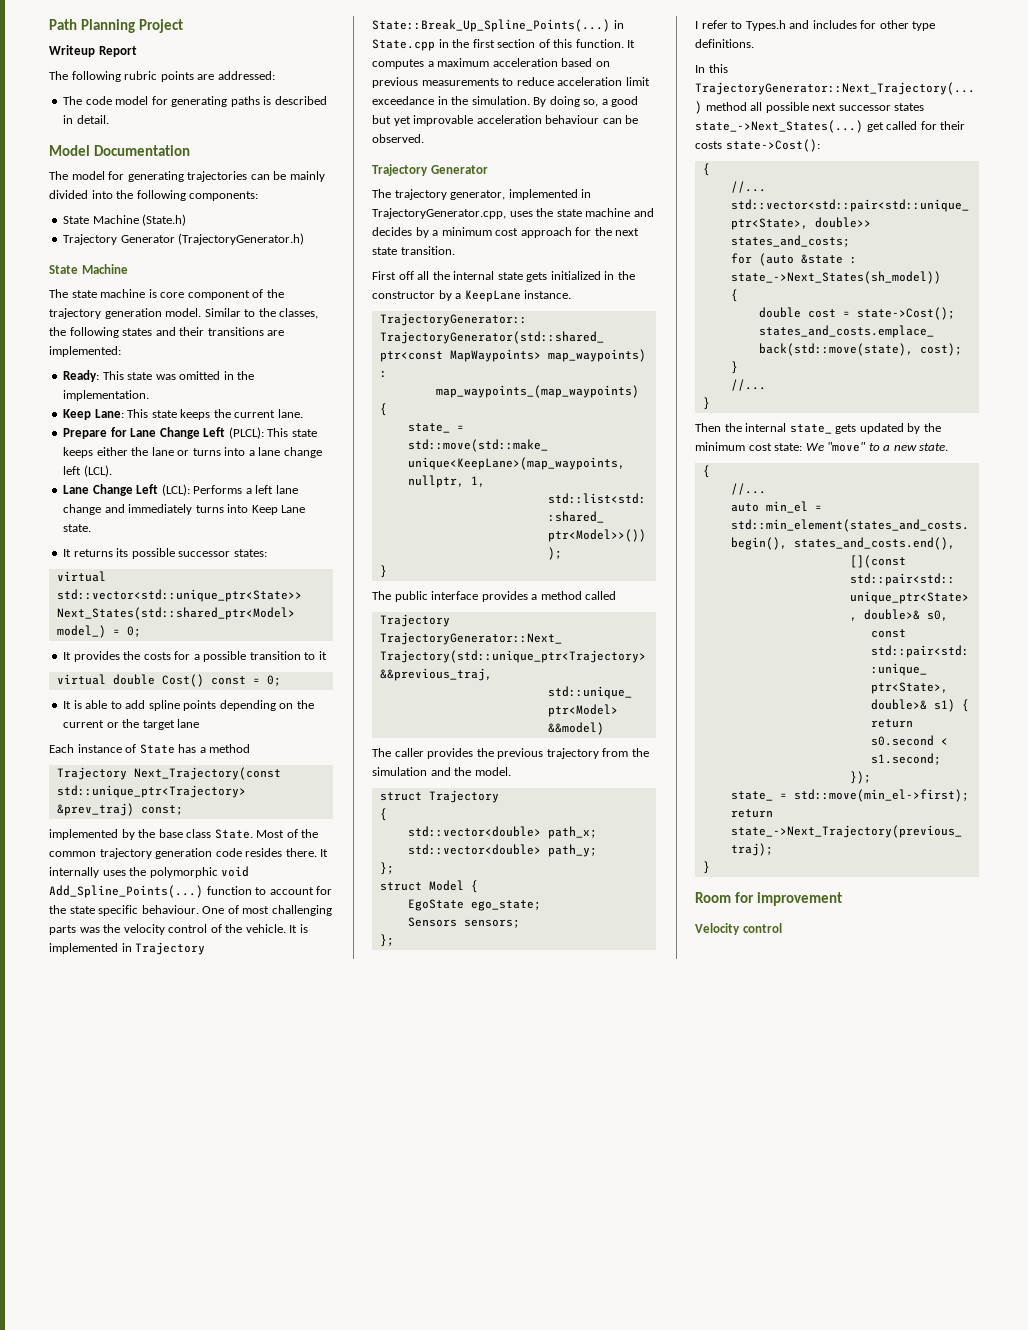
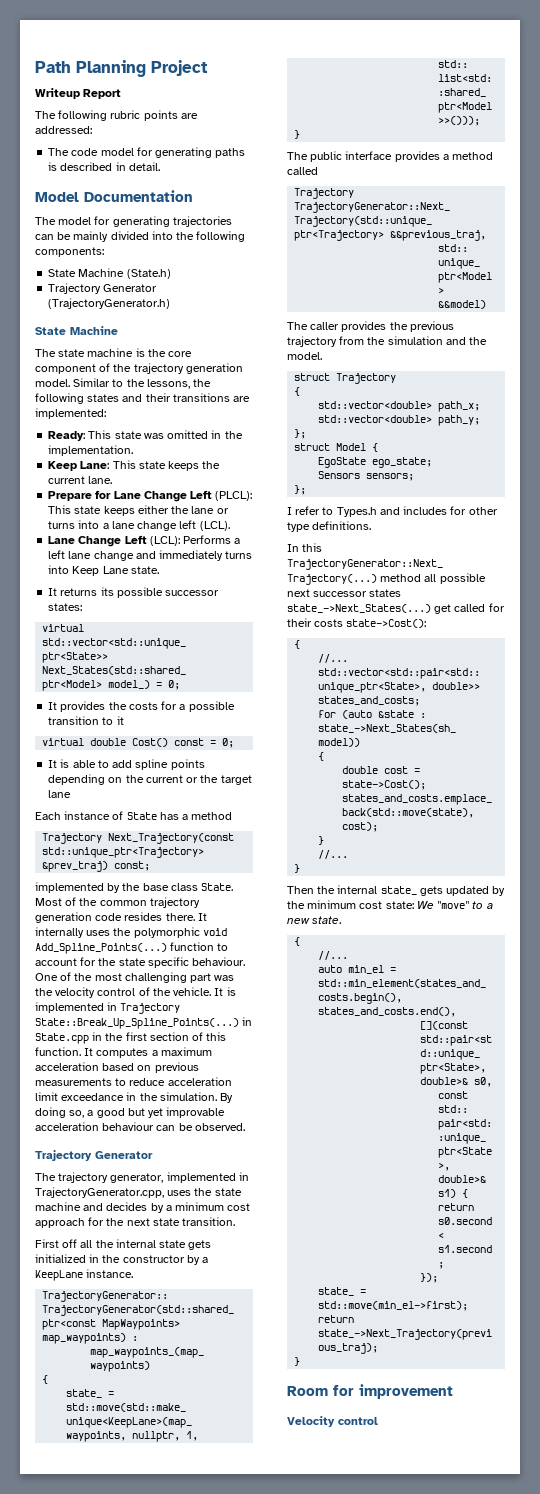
(157, 293) none -> [147,349,166,357] the
[279,308,319,319] classes, -> [146,379,190,389] lessons,
(239, 909) none -> [74,973,93,981] the
[49,925,76,935] parts -> [190,973,212,983] part

